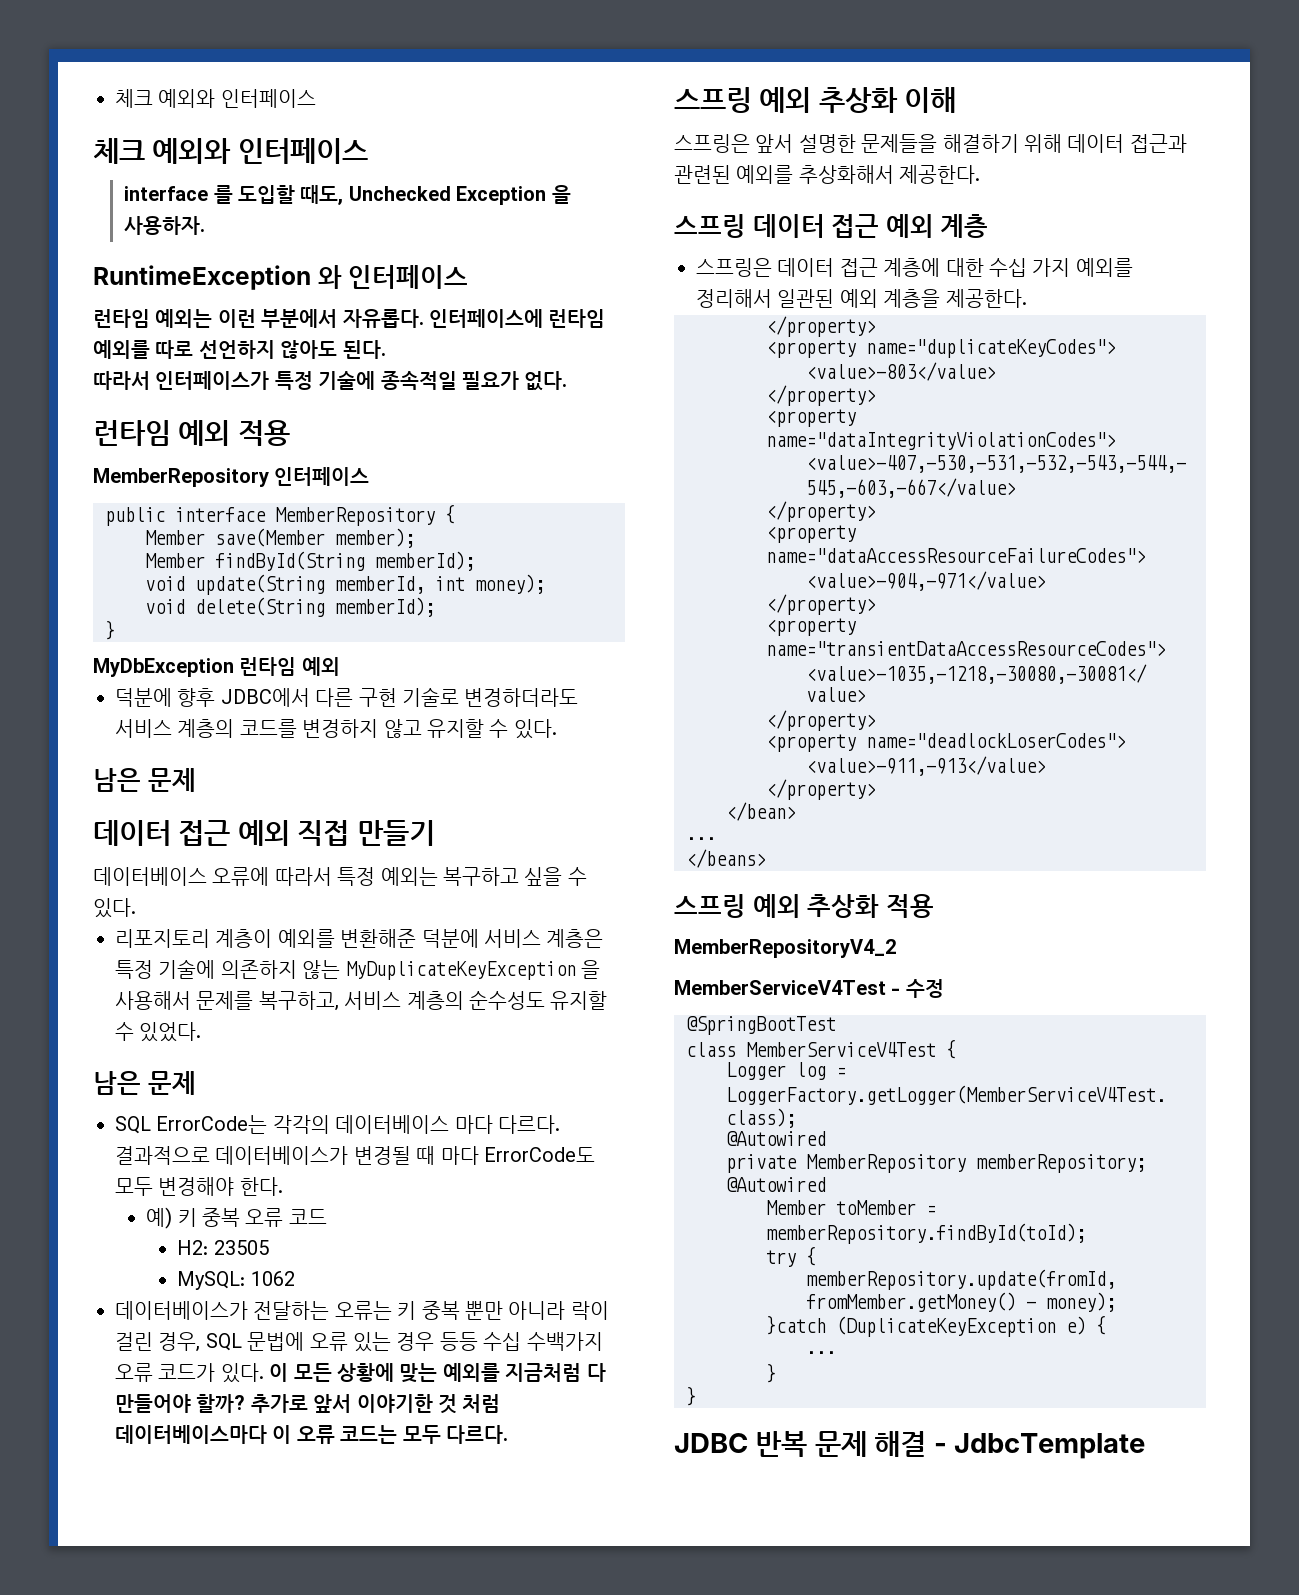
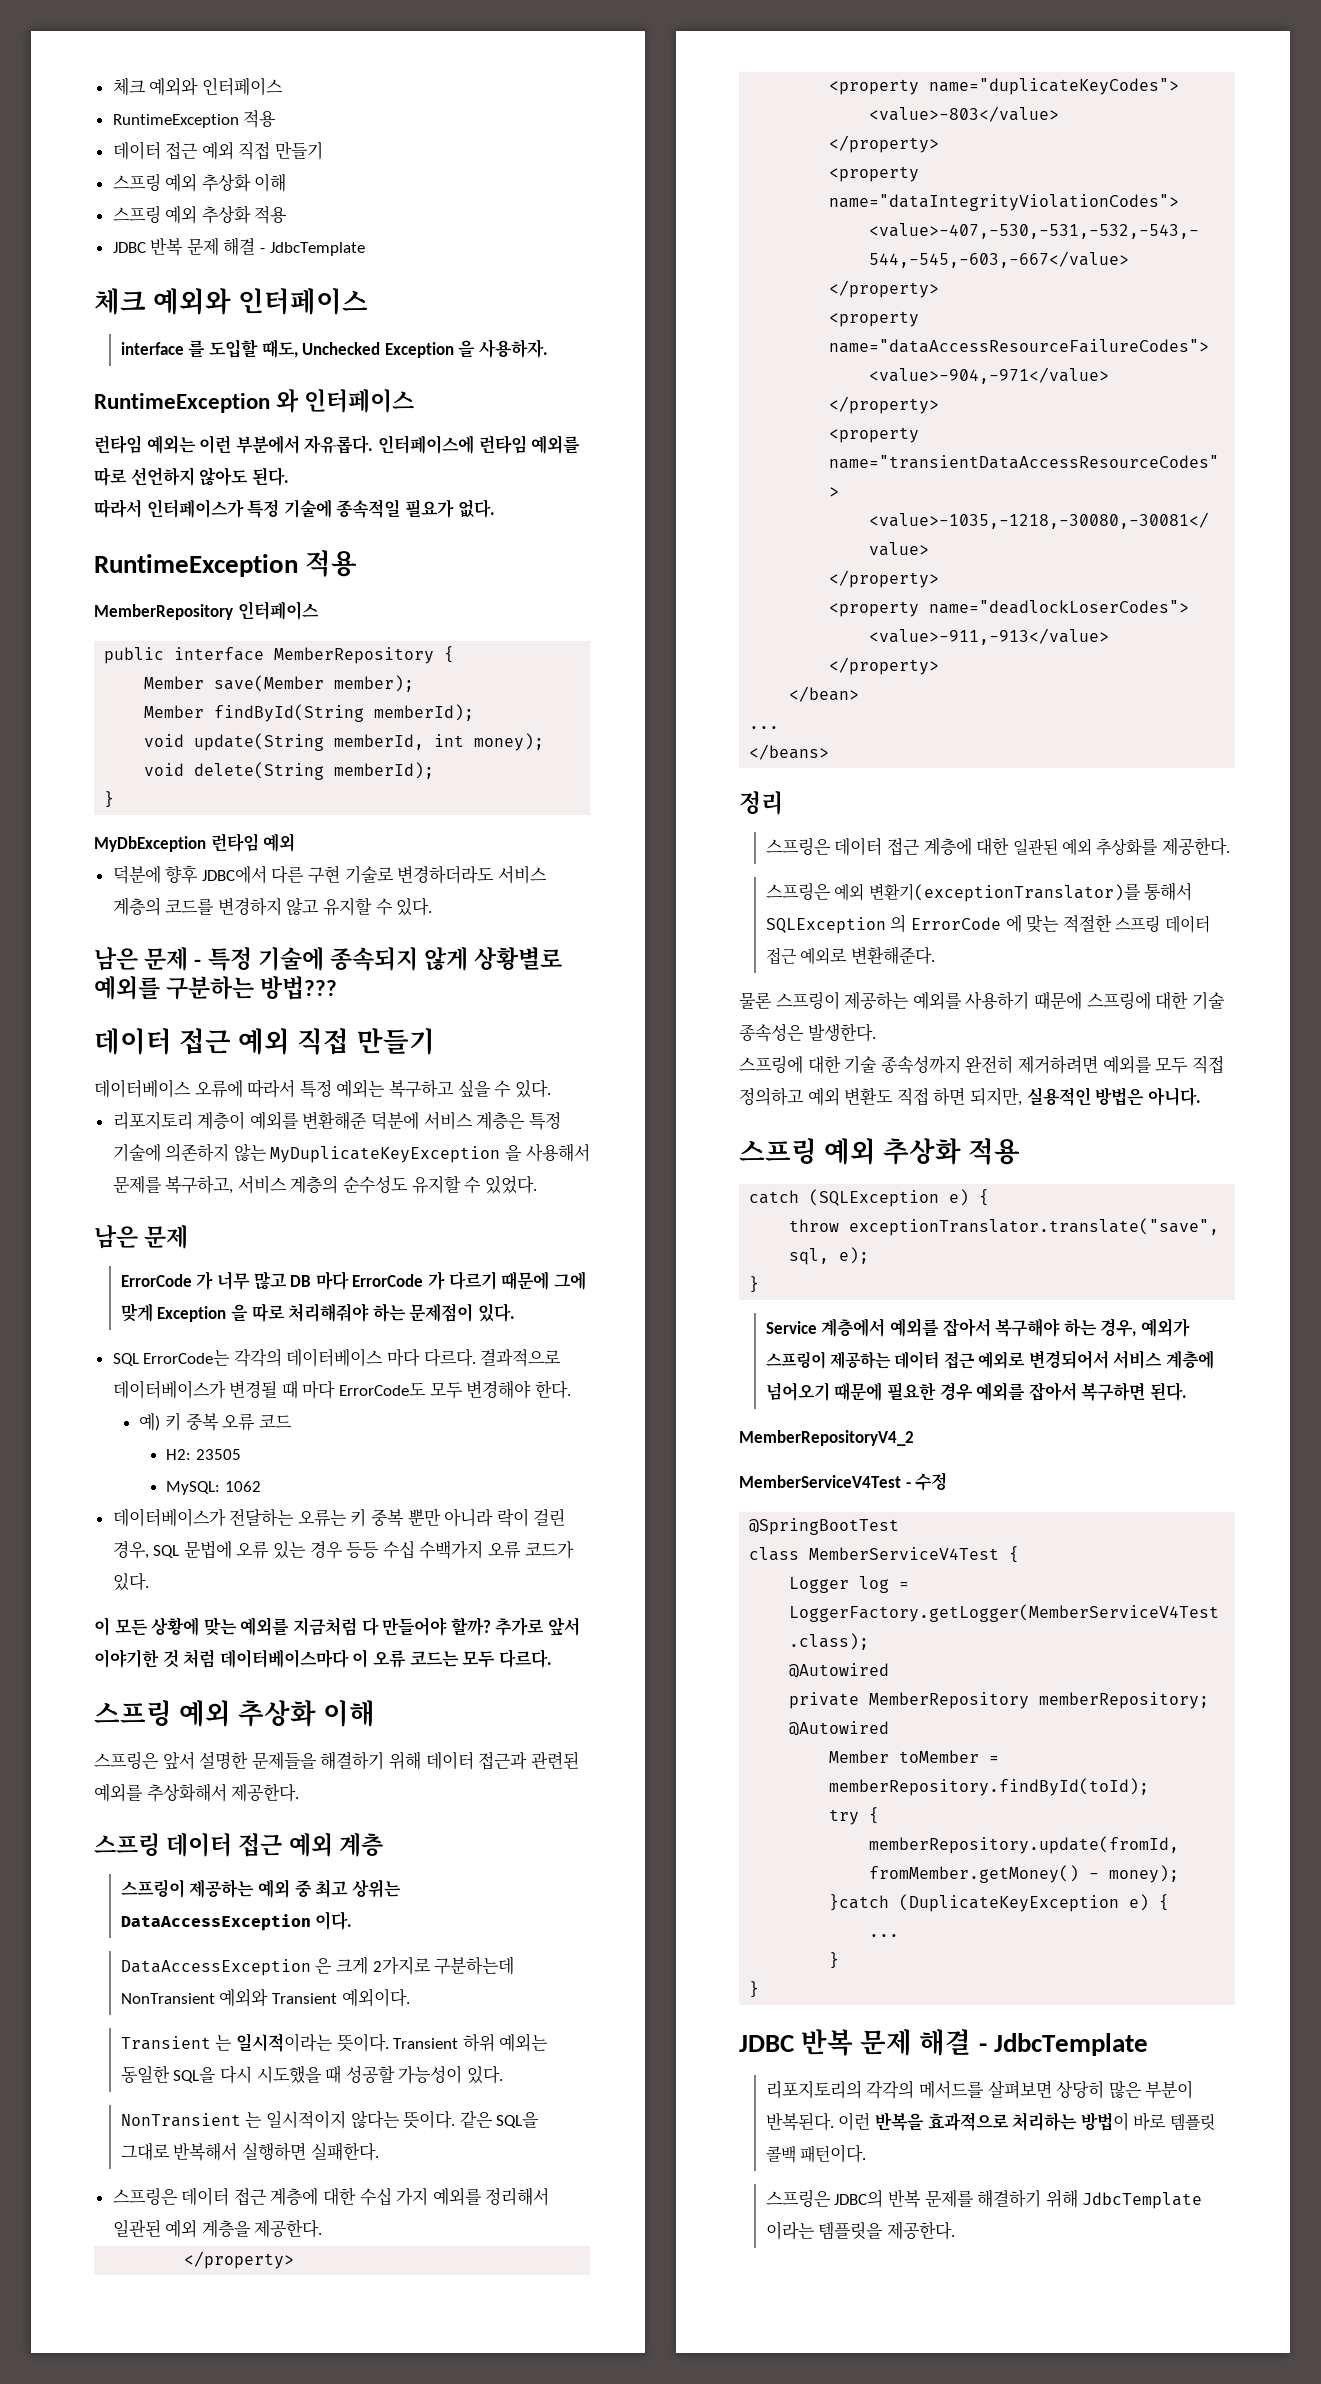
[115,89,316,108] 체크 예외와 인터페이스 -> [112,77,283,96] [112,110,277,128] [112,141,324,160] [112,173,287,192] [112,205,288,224] [112,237,365,256] 체크 예외와 인터페이스 // RuntimeException 적용 // 데이터 접근 예외 직접 만들기 // 스프링 예외 추상화 이해 // 스프링 예외 추상화 적용 // JDBC 반복 문제 해결 - JdbcTemplate
[93,420,231,446] 런타임 예외 -> [94,554,298,577] RuntimeException
(196, 780) none -> [194,947,563,971] [94,976,338,1000] - 특정 기술에 종속되지 않게 상황별로 예외를 구분하는 방법???
(196, 1083) none -> [120,1271,586,1290] [120,1303,515,1322] // ErrorCode 가 너무 많고 DB 마다 ErrorCode 가 다르기 때문에 그에 맞게 Exception 을 따로 처리해줘야 하는 문제점이 있다.
(264, 1373) none -> (149, 1582) //
(989, 226) none -> [120,1879,401,1898] [120,1911,353,1931] [120,1956,515,1976] [120,1988,410,2007] [120,2033,549,2052] [120,2065,503,2084] [120,2110,540,2129] [120,2142,379,2161] // 스프링이 제공하는 예외 중 최고 상위는 DataAccessException 이다. // DataAccessException 은 크게 2가지로 구분하는데 NonTransient 예외와 Transient 예외이다. // Transient 는 일시적이라는 뜻이다. Transient 하위 예외는 동일한 SQL을 다시 시도했을 때 성공할 가능성이 있다. // NonTransient 는 일시적이지 않다는 뜻이다. 같은 SQL을 그대로 반복해서 실행하면 실패한다.
[674,894,934,918] 스프링 예외 추상화 적용 -> [739,791,783,815] [765,837,1230,856] [765,882,1193,902] [765,914,1210,934] [765,946,935,965] [739,991,1225,1010] [739,1023,876,1042] [739,1055,1224,1074] [739,1087,1201,1106] [739,1138,1021,1165] [749,1189,990,1207] [789,1218,1220,1236] [789,1247,870,1265] [749,1276,760,1293] [765,1318,1190,1337] [765,1350,1214,1369] [765,1382,1187,1401] 정리 // 스프링은 데이터 접근 계층에 대한 일관된 예외 추상화를 제공한다. // 스프링은 예외 변환기(exceptionTranslator)를 통해서 SQLException 의 ErrorCode 에 맞는 적절한 스프링 데이터 접근 예외로 변환해준다. // 물론 스프링이 제공하는 예외를 사용하기 때문에 스프링에 대한 기술 종속성은 발생한다. // 스프링에 대한 기술 종속성까지 완전히 제거하려면 예외를 모두 직접 정의하고 예외 변환도 직접 하면 되지만, 실용적인 방법은 아니다. // 스프링 예외 추상화 적용 // catch (SQLException e) { // throw exceptionTranslator.translate("save", sql, e); // } // Service 계층에서 예외를 잡아서 복구해야 하는 경우, 예외가 스프링이 제공하는 데이터 접근 예외로 변경되어서 서비스 계층에 넘어오기 때문에 필요한 경우 예외를 잡아서 복구하면 된다.
(1146, 1446) none -> [765,2080,1194,2099] [765,2112,1215,2131] [765,2144,867,2163] [765,2189,1203,2209] [765,2221,955,2240] // 리포지토리의 각각의 메서드를 살펴보면 상당히 많은 부분이 반복된다. 이런 반복을 효과적으로 처리하는 방법이 바로 템플릿 콜백 패턴이다. // 스프링은 JDBC의 반복 문제를 해결하기 위해 JdbcTemplate 이라는 템플릿을 제공한다.

